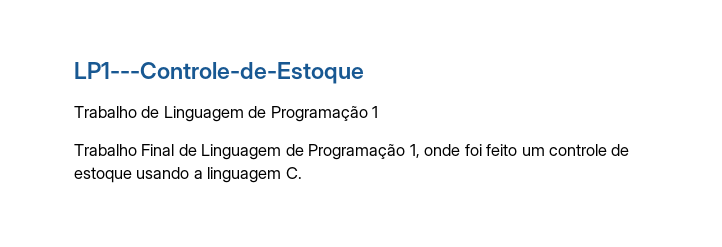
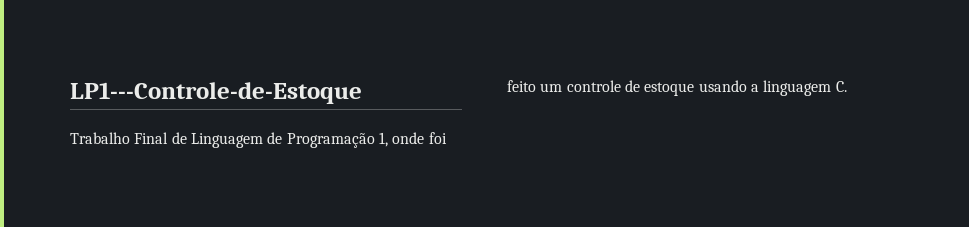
[74,106,379,122] // Trabalho de Linguagem de Programação 1 -> (362, 93) none

